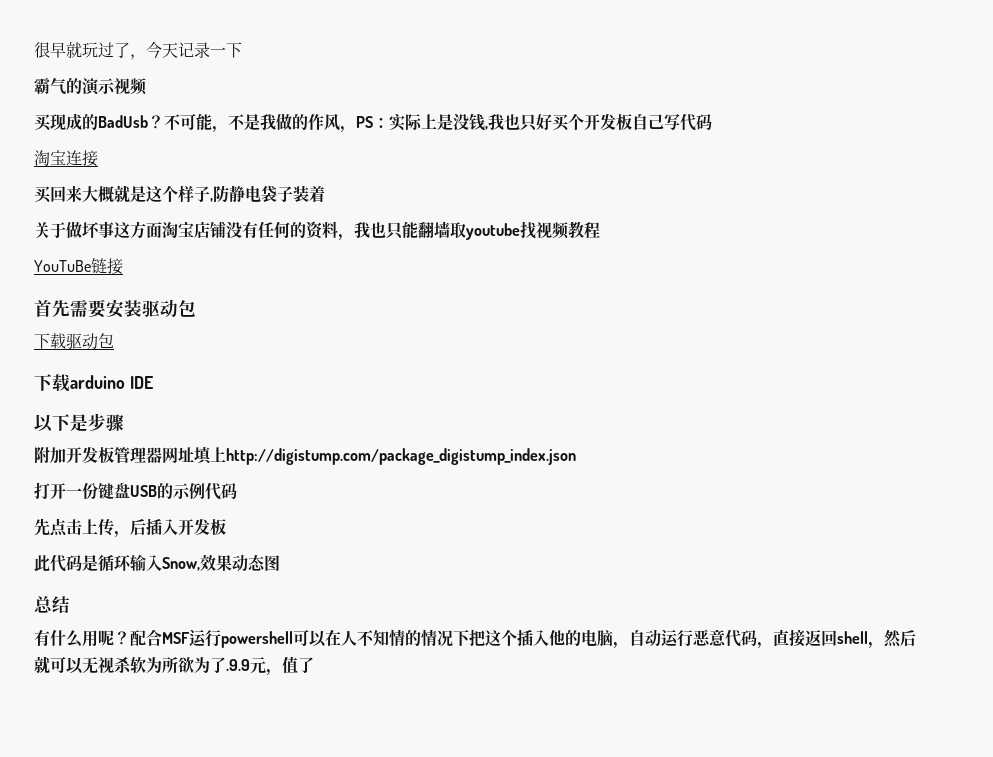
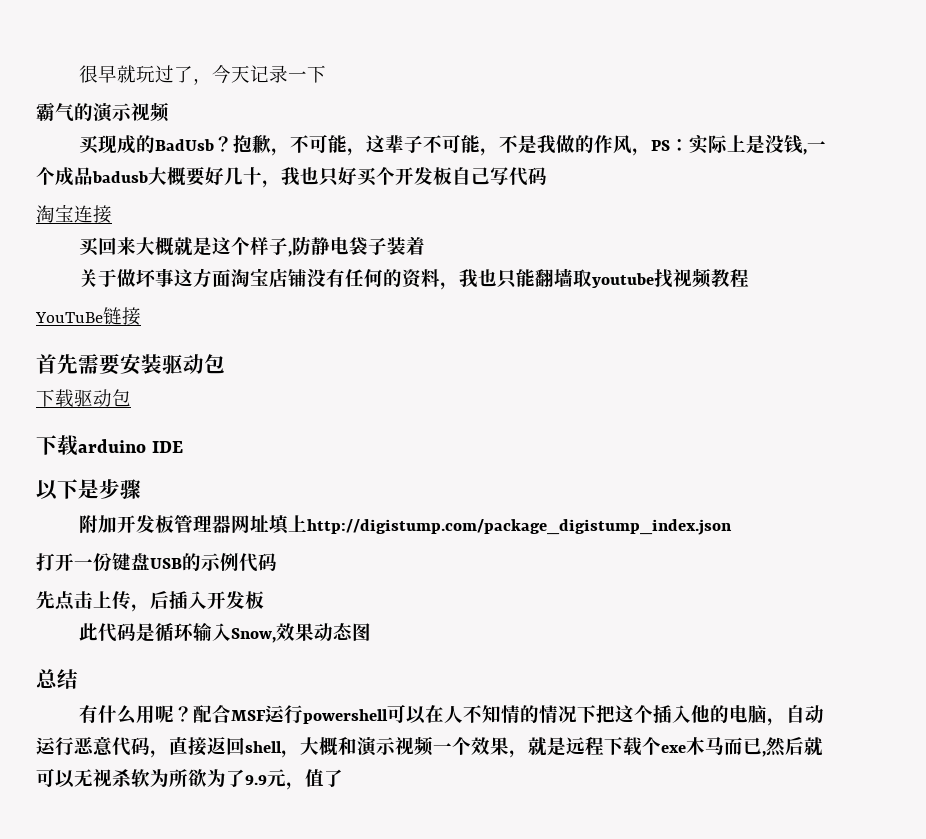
(164, 122) none -> [232,134,423,156] 抱歉，不可能，这辈子
(488, 128) none -> [806,141,826,151] [36,167,281,188] 一个成品badusb大概要好几十，
(884, 645) none -> [300,736,766,758] 大概和演示视频一个效果，就是远程下载个exe木马而已,
[226,659,250,671] .9.9 -> [245,775,267,785] 9.9

